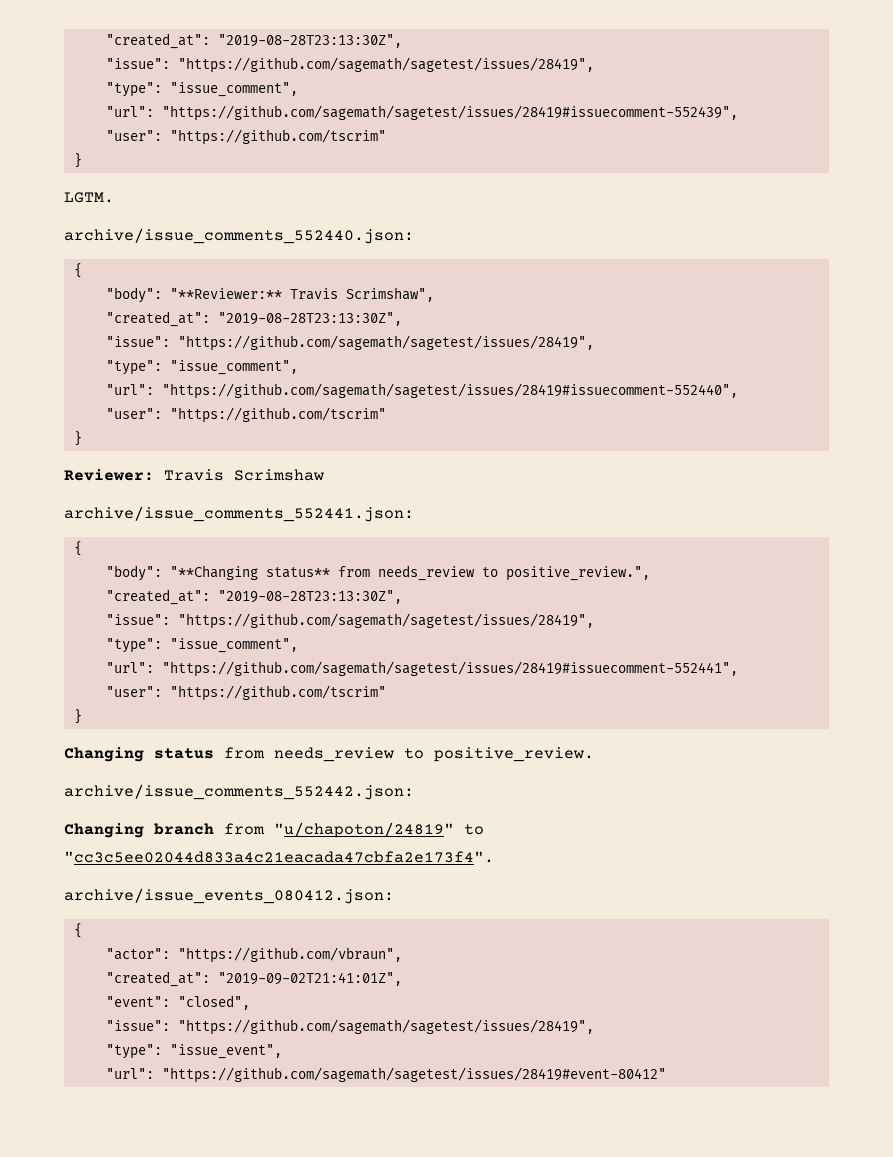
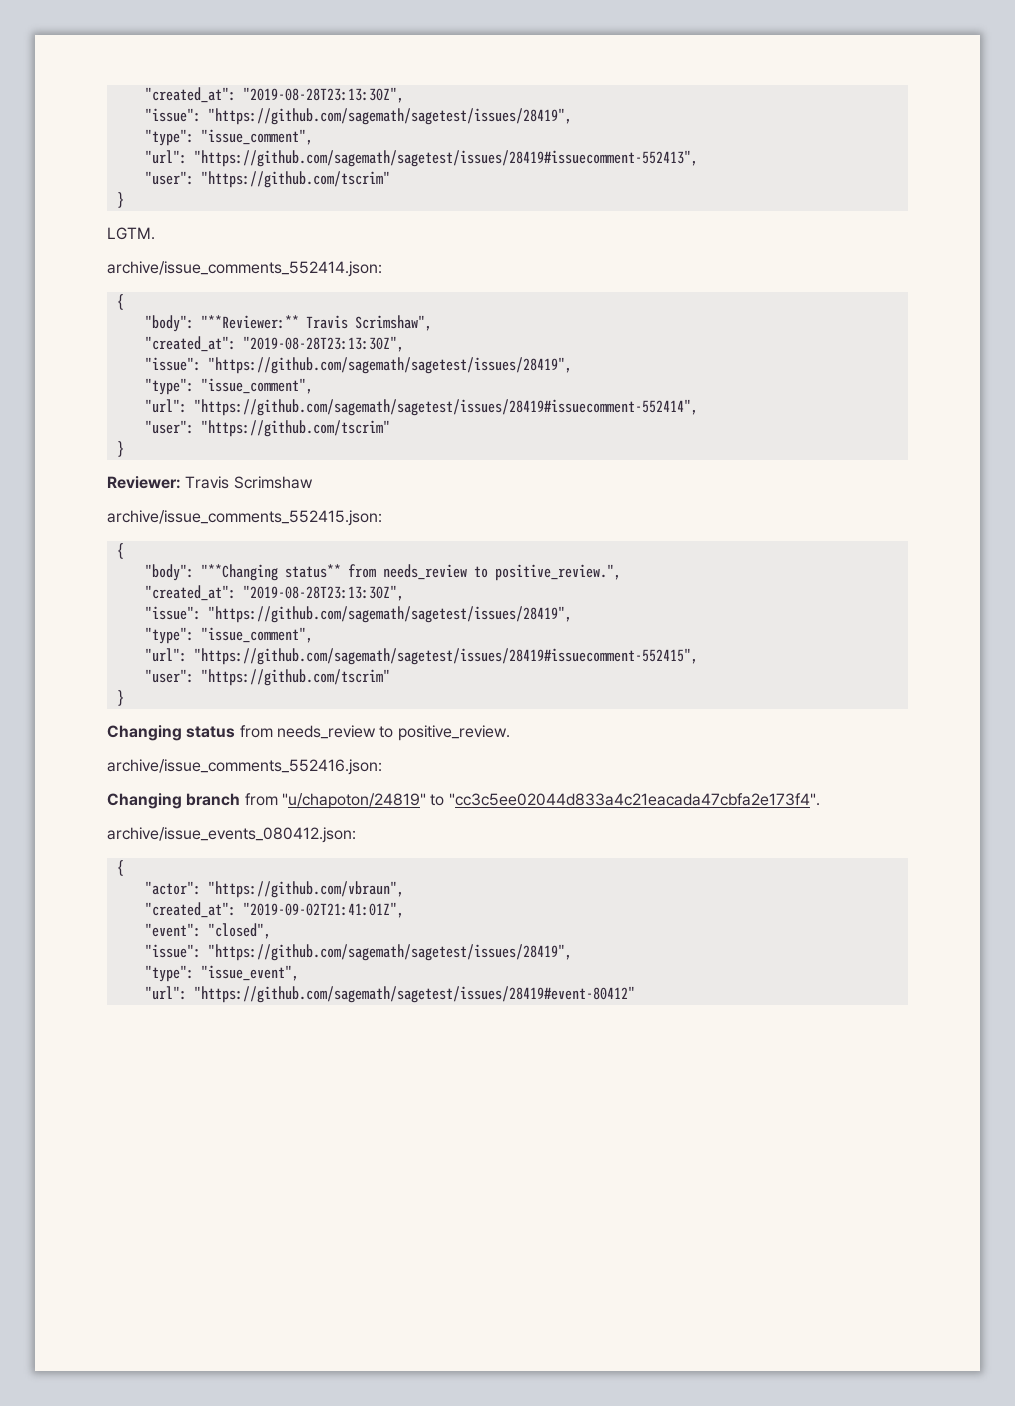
[105,33,402,49] [105,57,594,73] [105,82,298,97] [105,105,738,121] "created_at": "2019-08-28T23:13:30Z", // "issue": "https://github.com/sagemath/sagetest/issues/28419", // "type": "issue_comment", // "url": "https://github.com/sagemath/sagetest/issues/28419#issuecomment-552439", -> [144,87,404,103] [144,108,572,125] [144,129,313,146] [144,150,698,167] "created_at": "2019-08-28T23:13:30Z", // "issue": "https://github.com/sagemath/sagetest/issues/28419", // "type": "issue_comment", // "url": "https://github.com/sagemath/sagetest/issues/28419#issuecomment-552413",
[64,228,414,244] archive/issue_comments_552440.json: -> [107,261,382,277] archive/issue_comments_552414.json:
[161,383,738,399] "https://github.com/sagemath/sagetest/issues/28419#issuecomment-552440", -> [193,399,698,416] "https://github.com/sagemath/sagetest/issues/28419#issuecomment-552414",
[64,506,414,522] archive/issue_comments_552441.json: -> [107,510,382,526] archive/issue_comments_552415.json:
[161,661,738,677] "https://github.com/sagemath/sagetest/issues/28419#issuecomment-552441", -> [193,648,698,665] "https://github.com/sagemath/sagetest/issues/28419#issuecomment-552415",
[64,784,414,800] archive/issue_comments_552442.json: -> [107,759,382,775] archive/issue_comments_552416.json:

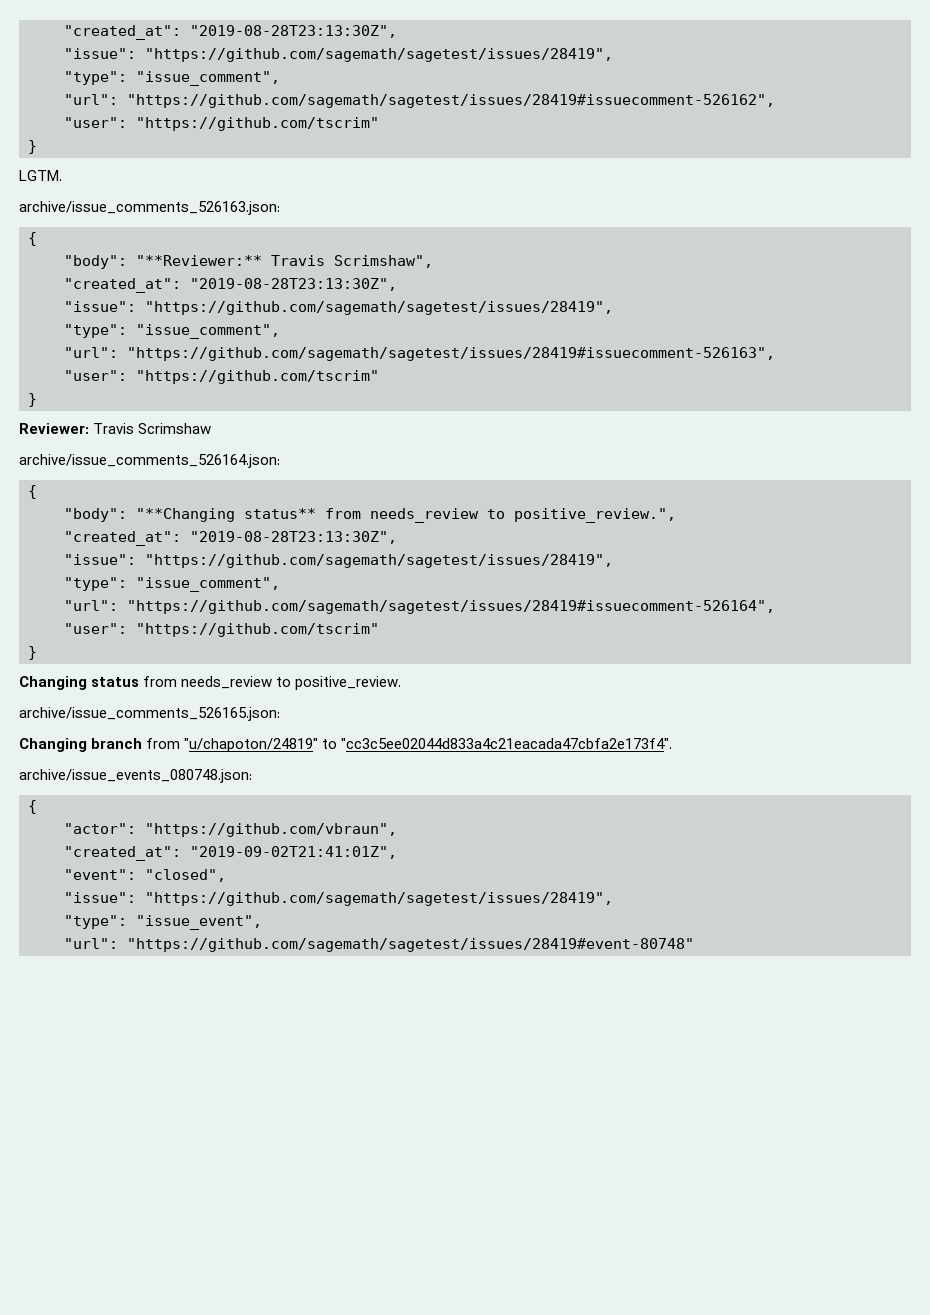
[144,87,404,103] [144,108,572,125] [144,129,313,146] [144,150,698,167] "created_at": "2019-08-28T23:13:30Z", // "issue": "https://github.com/sagemath/sagetest/issues/28419", // "type": "issue_comment", // "url": "https://github.com/sagemath/sagetest/issues/28419#issuecomment-552413", -> [64,25,397,40] [64,48,613,62] [64,71,280,86] [64,94,775,108] "created_at": "2019-08-28T23:13:30Z", // "issue": "https://github.com/sagemath/sagetest/issues/28419", // "type": "issue_comment", // "url": "https://github.com/sagemath/sagetest/issues/28419#issuecomment-526162",
[107,261,382,277] archive/issue_comments_552414.json: -> [19,201,280,215] archive/issue_comments_526163.json:
[193,399,698,416] "https://github.com/sagemath/sagetest/issues/28419#issuecomment-552414", -> [127,347,775,361] "https://github.com/sagemath/sagetest/issues/28419#issuecomment-526163",
[107,510,382,526] archive/issue_comments_552415.json: -> [19,454,280,468] archive/issue_comments_526164.json:
[193,648,698,665] "https://github.com/sagemath/sagetest/issues/28419#issuecomment-552415", -> [127,600,775,614] "https://github.com/sagemath/sagetest/issues/28419#issuecomment-526164",
[107,759,382,775] archive/issue_comments_552416.json: -> [19,707,280,721] archive/issue_comments_526165.json:
[107,827,356,843] archive/issue_events_080412.json: -> [19,769,252,783] archive/issue_events_080748.json:
[193,986,635,1003] "https://github.com/sagemath/sagetest/issues/28419#event-80412" -> [127,938,694,952] "https://github.com/sagemath/sagetest/issues/28419#event-80748"

